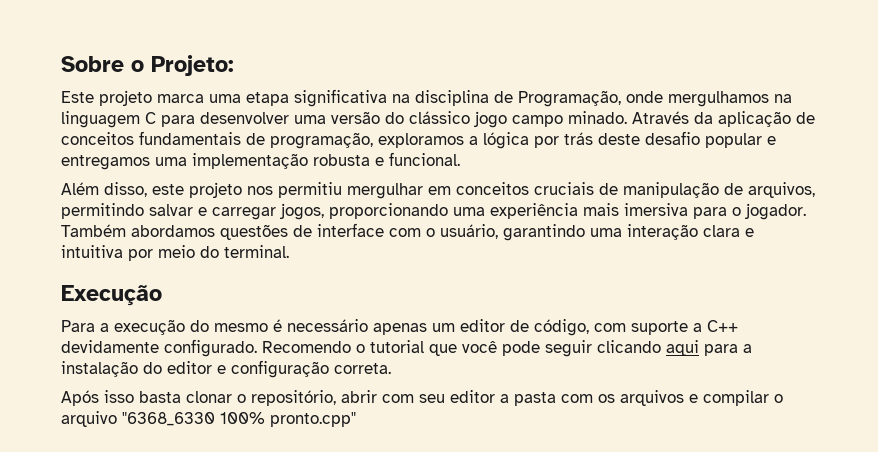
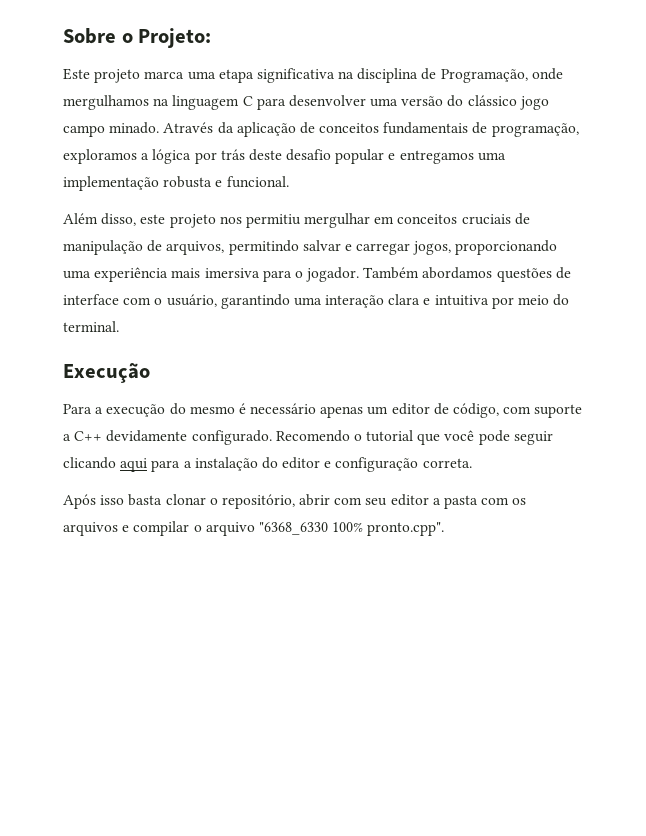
[270,412,356,427] pronto.cpp" -> [367,522,445,536] pronto.cpp".

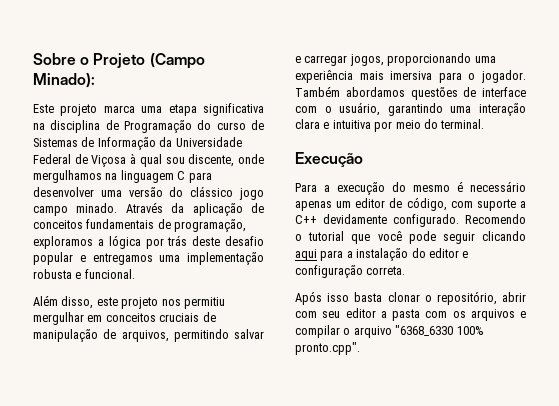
[138,28,212,48] Projeto: -> [93,53,205,69] [33,73,95,88] Projeto (Campo Minado):
[440,69,528,83] Programação, -> [123,120,264,133] [33,137,242,150] [33,153,235,167] Programação do curso de Sistemas de Informação da Universidade Federal de Viçosa à qual sou discente,

